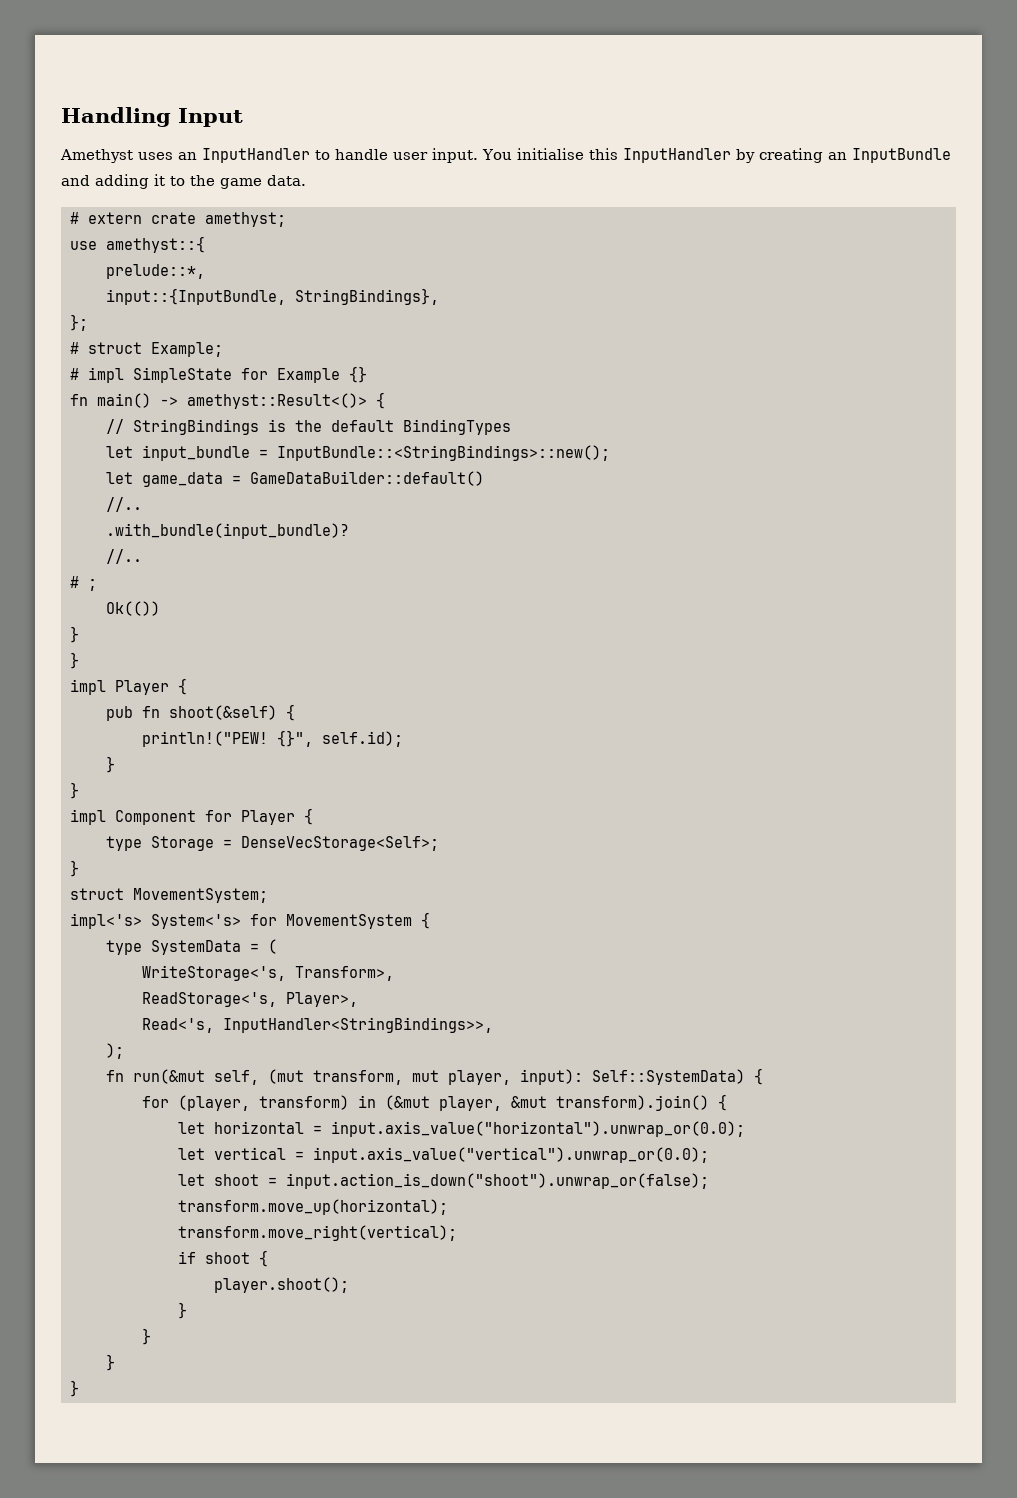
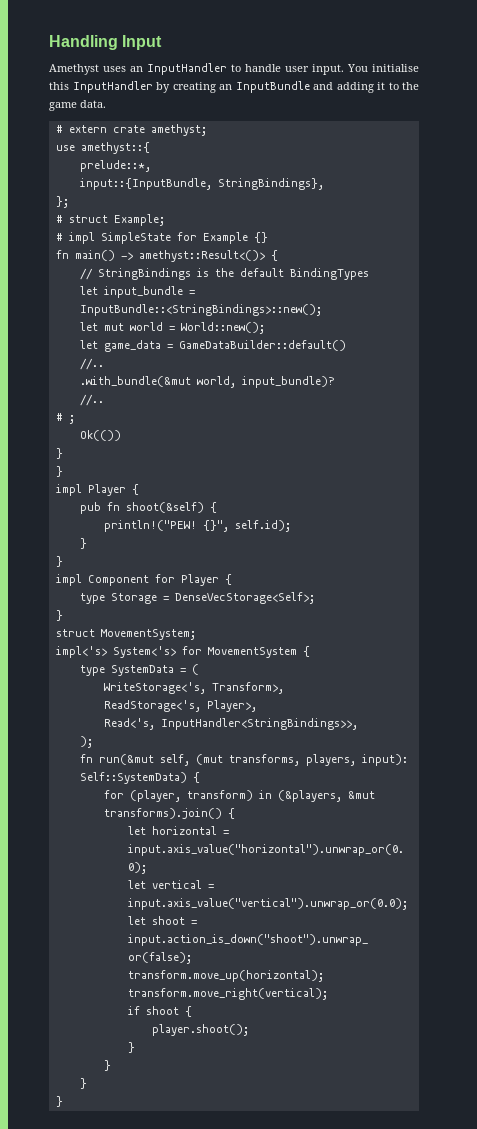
(610, 453) none -> [79,322,265,334] // let mut world = World::new();
[106,523,349,539] .with_bundle(input_bundle)? -> [79,376,335,388] .with_bundle(&mut world, input_bundle)?
[313,1070,511,1085] transform, mut player, -> [228,754,356,766] transforms, players,
[385,1095,709,1111] (&mut player, &mut transform).join() -> [277,790,375,802] [103,808,222,819] (&players, &mut transforms).join()

